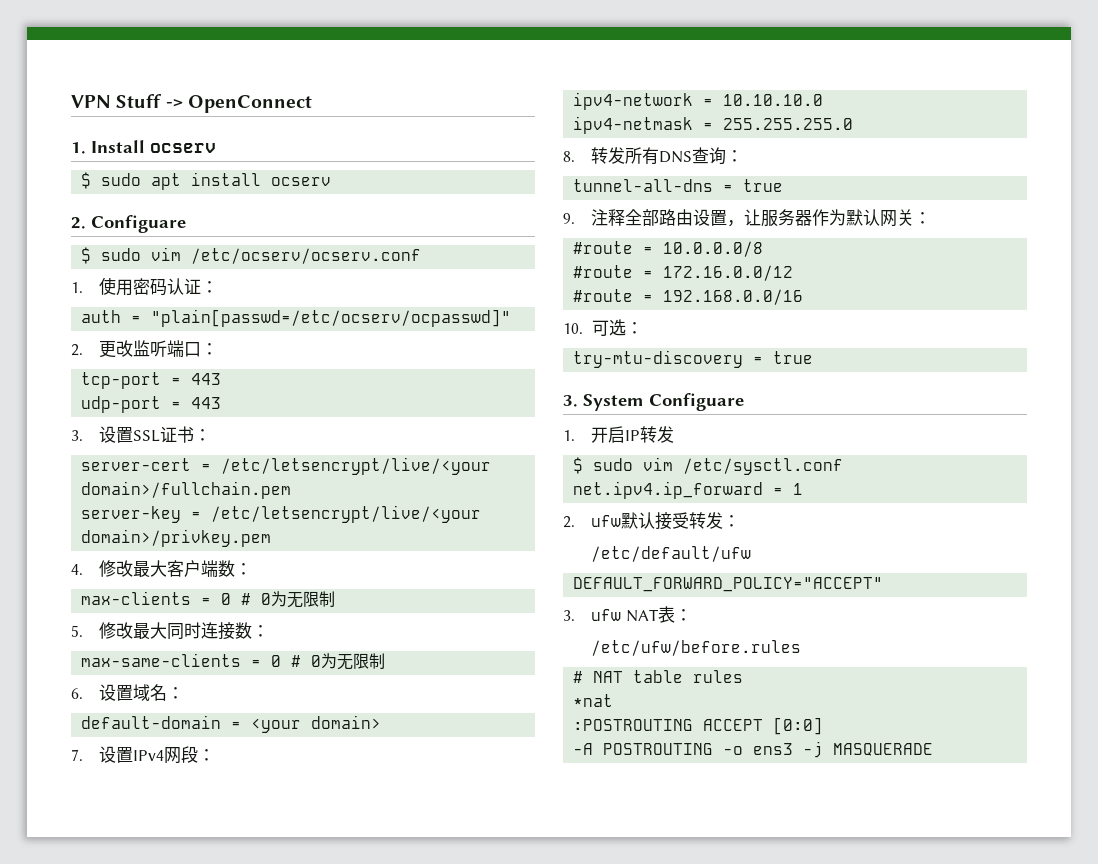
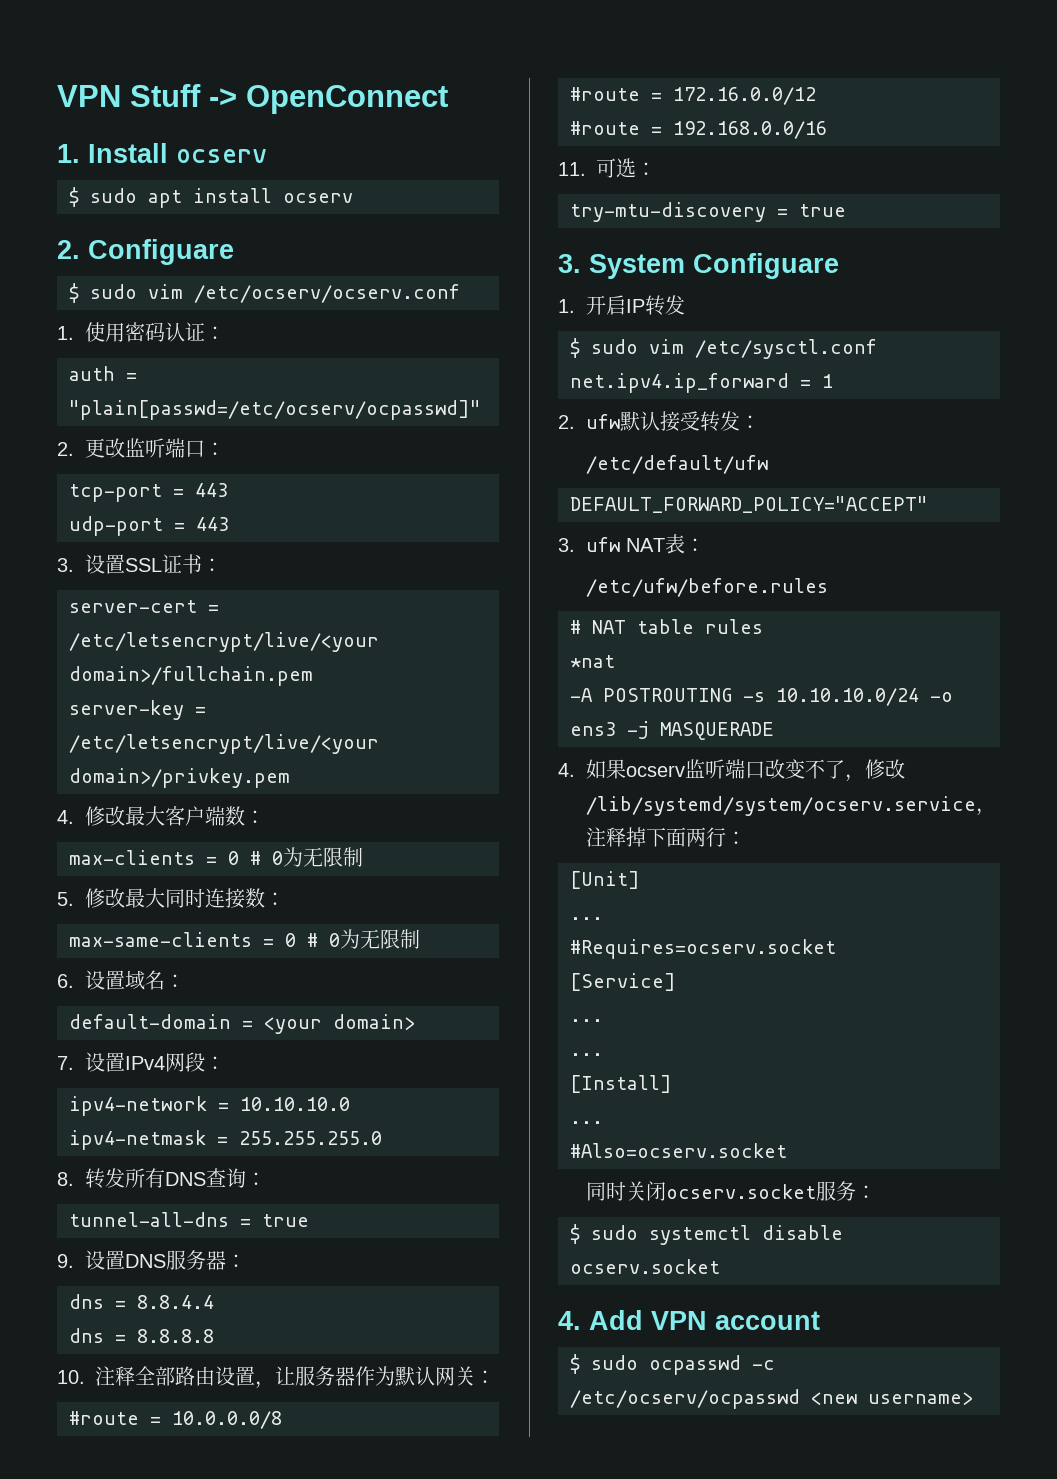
(575, 218) none -> [84,1250,246,1270] [69,1294,214,1309] [69,1328,214,1343] [57,1370,85,1384] 设置DNS服务器： // dns = 8.8.4.4 // dns = 8.8.8.8 // 10.
[563,323,583,334] 10. -> [558,162,586,176] 11.
[573,717,824,735] // :POSTROUTING ACCEPT [0:0] -> (615, 661) none
(714, 749) none -> [743,688,919,706] -s 10.10.10.0/24
(934, 749) none -> [558,759,905,782] [585,796,996,816] [585,827,746,847] [570,871,640,889] [570,917,603,920] [570,939,836,959] [570,973,676,991] [570,1019,603,1022] [570,1053,603,1056] [570,1075,672,1093] [570,1121,603,1124] [570,1143,787,1158] [585,1181,876,1201] [570,1224,843,1245] [570,1259,720,1274] [558,1310,820,1330] [570,1354,775,1375] [570,1389,973,1409] // 4.如果ocserv监听端口改变不了，修改/lib/systemd/system/ocserv.service，注释掉下面两行： // [Unit] // ... // #Requires=ocserv.socket // [Service] // ... // ... // [Install] // ... // #Also=ocserv.socket // 同时关闭ocserv.socket服务： // $ sudo systemctl disable ocserv.socket // 4. Add VPN account // $ sudo ocpasswd -c /etc/ocserv/ocpasswd <new username>

